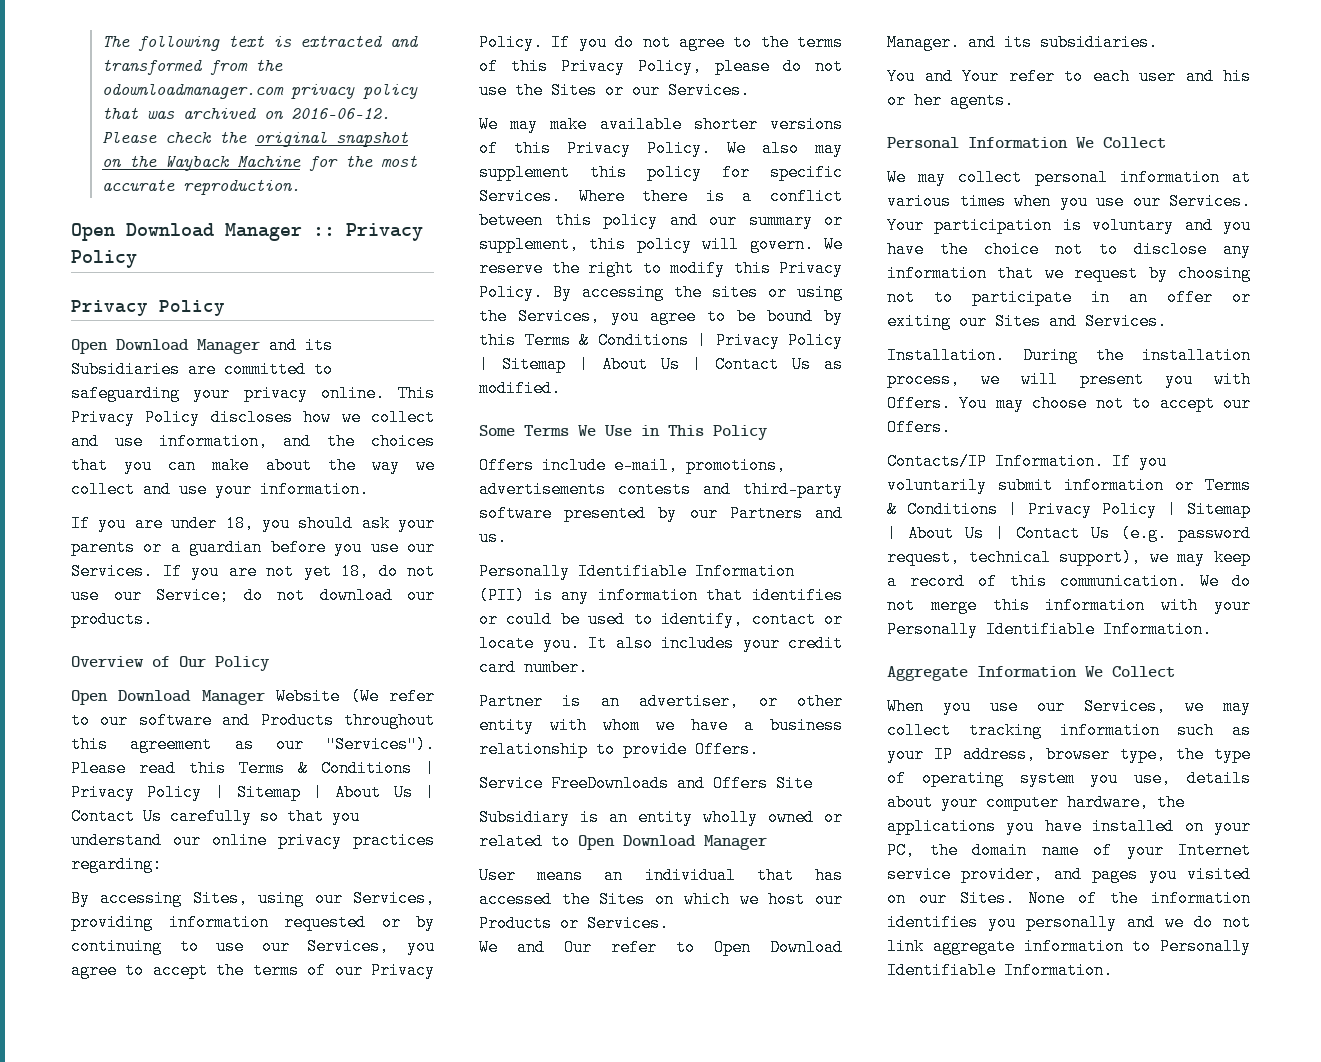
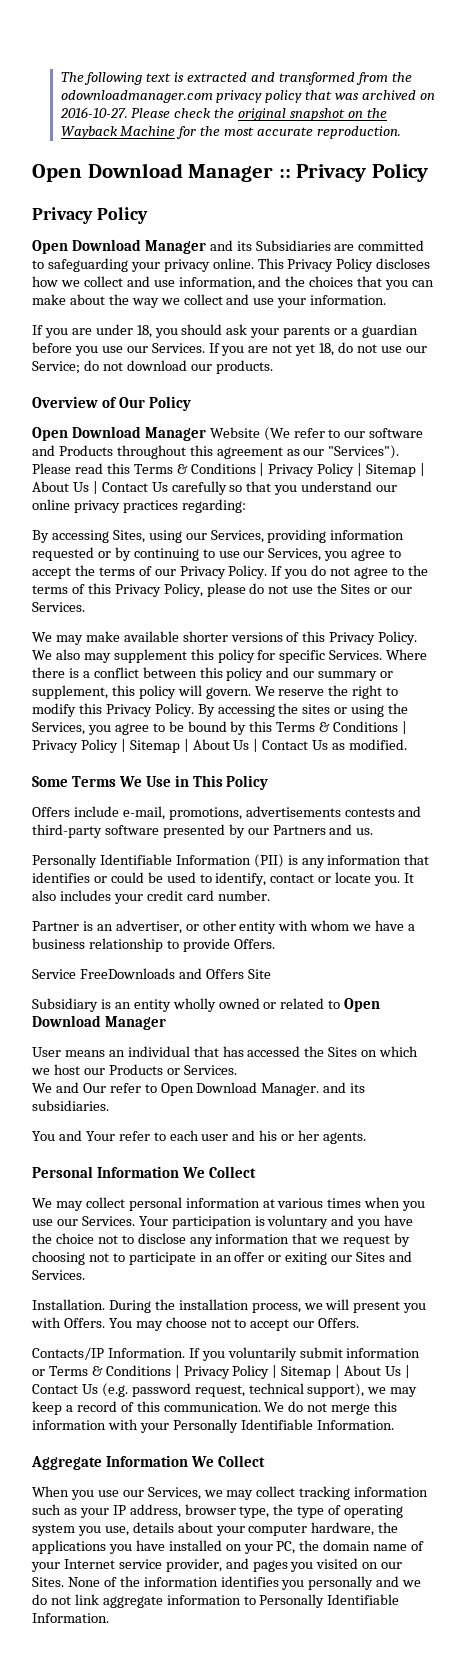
[291,108,391,119] 2016-06-12. -> [59,107,128,118] 2016-10-27.

